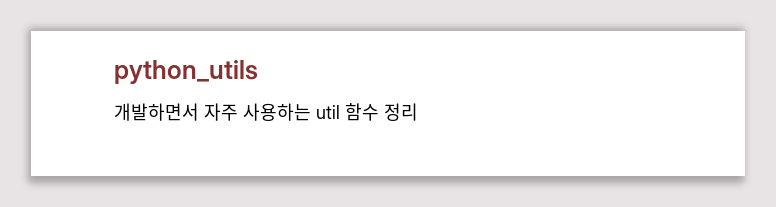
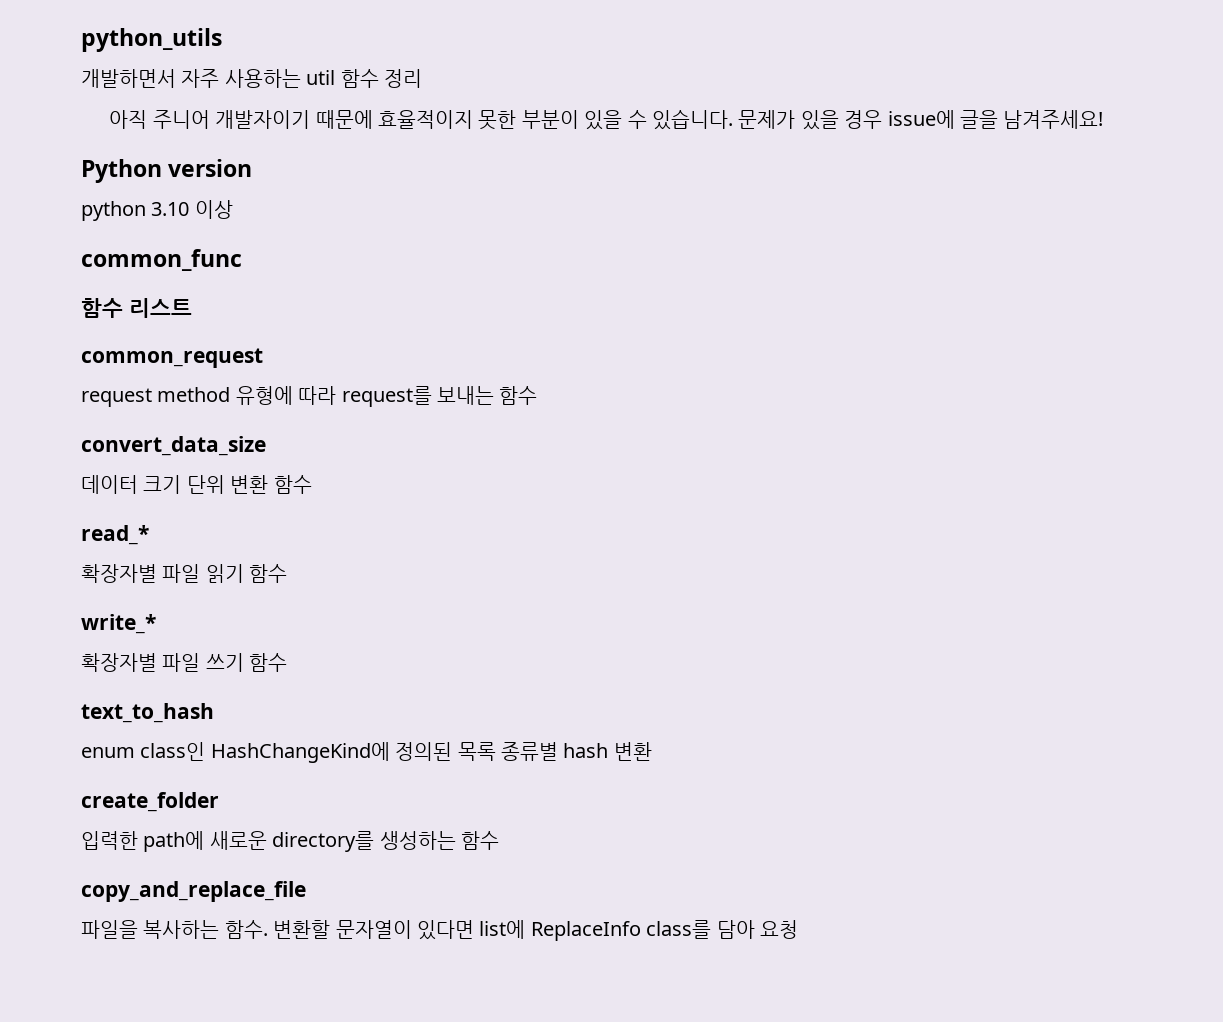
(418, 112) none -> [109,109,1104,130] [81,159,253,183] [81,200,233,221] [81,249,242,271] [81,298,192,318] [81,348,263,368] [81,386,538,407] [81,436,266,456] [81,475,312,494] [81,525,149,545] [81,564,288,583] [81,614,156,634] [81,653,288,672] [81,703,214,723] [81,742,652,763] [81,792,219,812] [81,831,499,852] [81,881,306,902] [81,920,798,941] // 아직 주니어 개발자이기 때문에 효율적이지 못한 부분이 있을 수 있습니다. 문제가 있을 경우 issue에 글을 남겨주세요! // Python version // python 3.10 이상 // common_func // 함수 리스트 // common_request // request method 유형에 따라 request를 보내는 함수 // convert_data_size // 데이터 크기 단위 변환 함수 // read_* // 확장자별 파일 읽기 함수 // write_* // 확장자별 파일 쓰기 함수 // text_to_hash // enum class인 HashChangeKind에 정의된 목록 종류별 hash 변환 // create_folder // 입력한 path에 새로운 directory를 생성하는 함수 // copy_and_replace_file // 파일을 복사하는 함수. 변환할 문자열이 있다면 list에 ReplaceInfo class를 담아 요청

